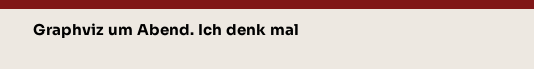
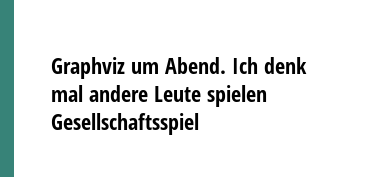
(300, 30) none -> [88,85,267,107] [51,113,199,135] andere Leute spielen Gesellschaftsspiel

